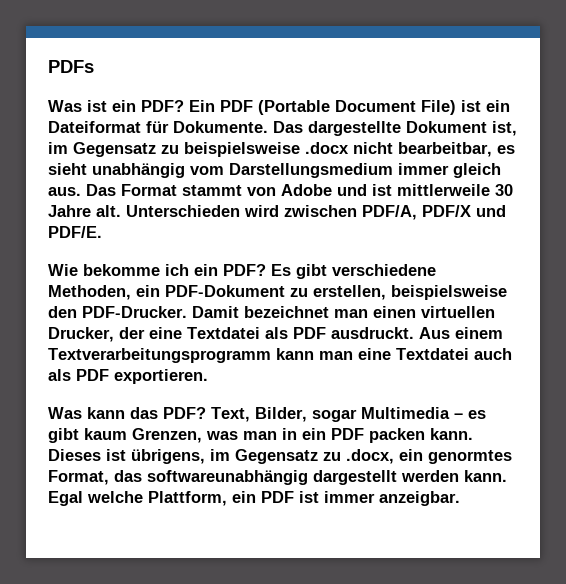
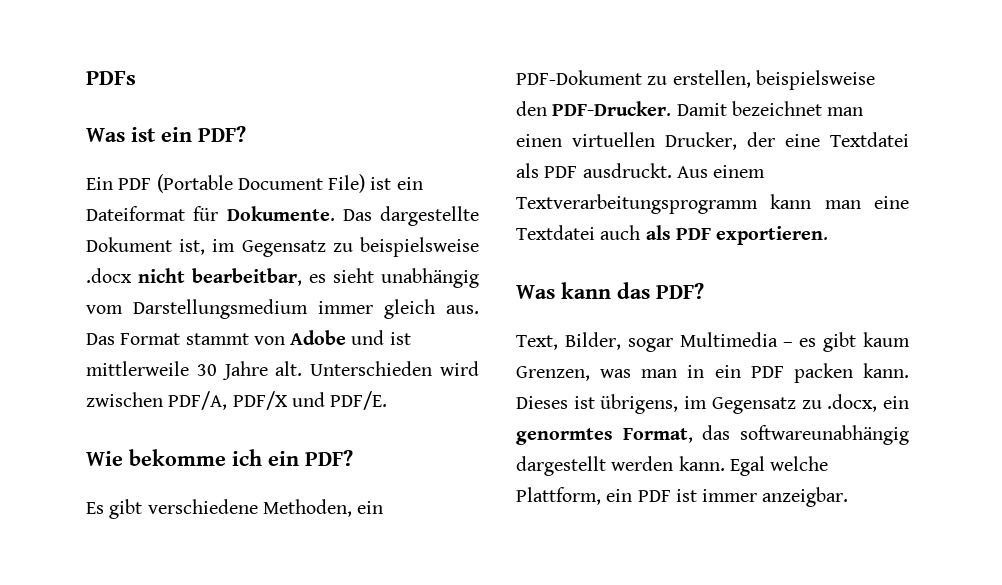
(184, 106) none -> (246, 134) //
(266, 270) none -> (353, 458) //
(206, 413) none -> (704, 291) //

